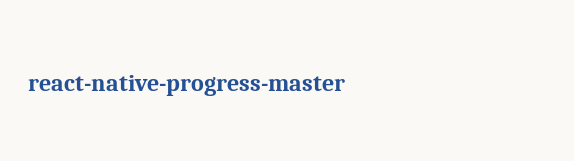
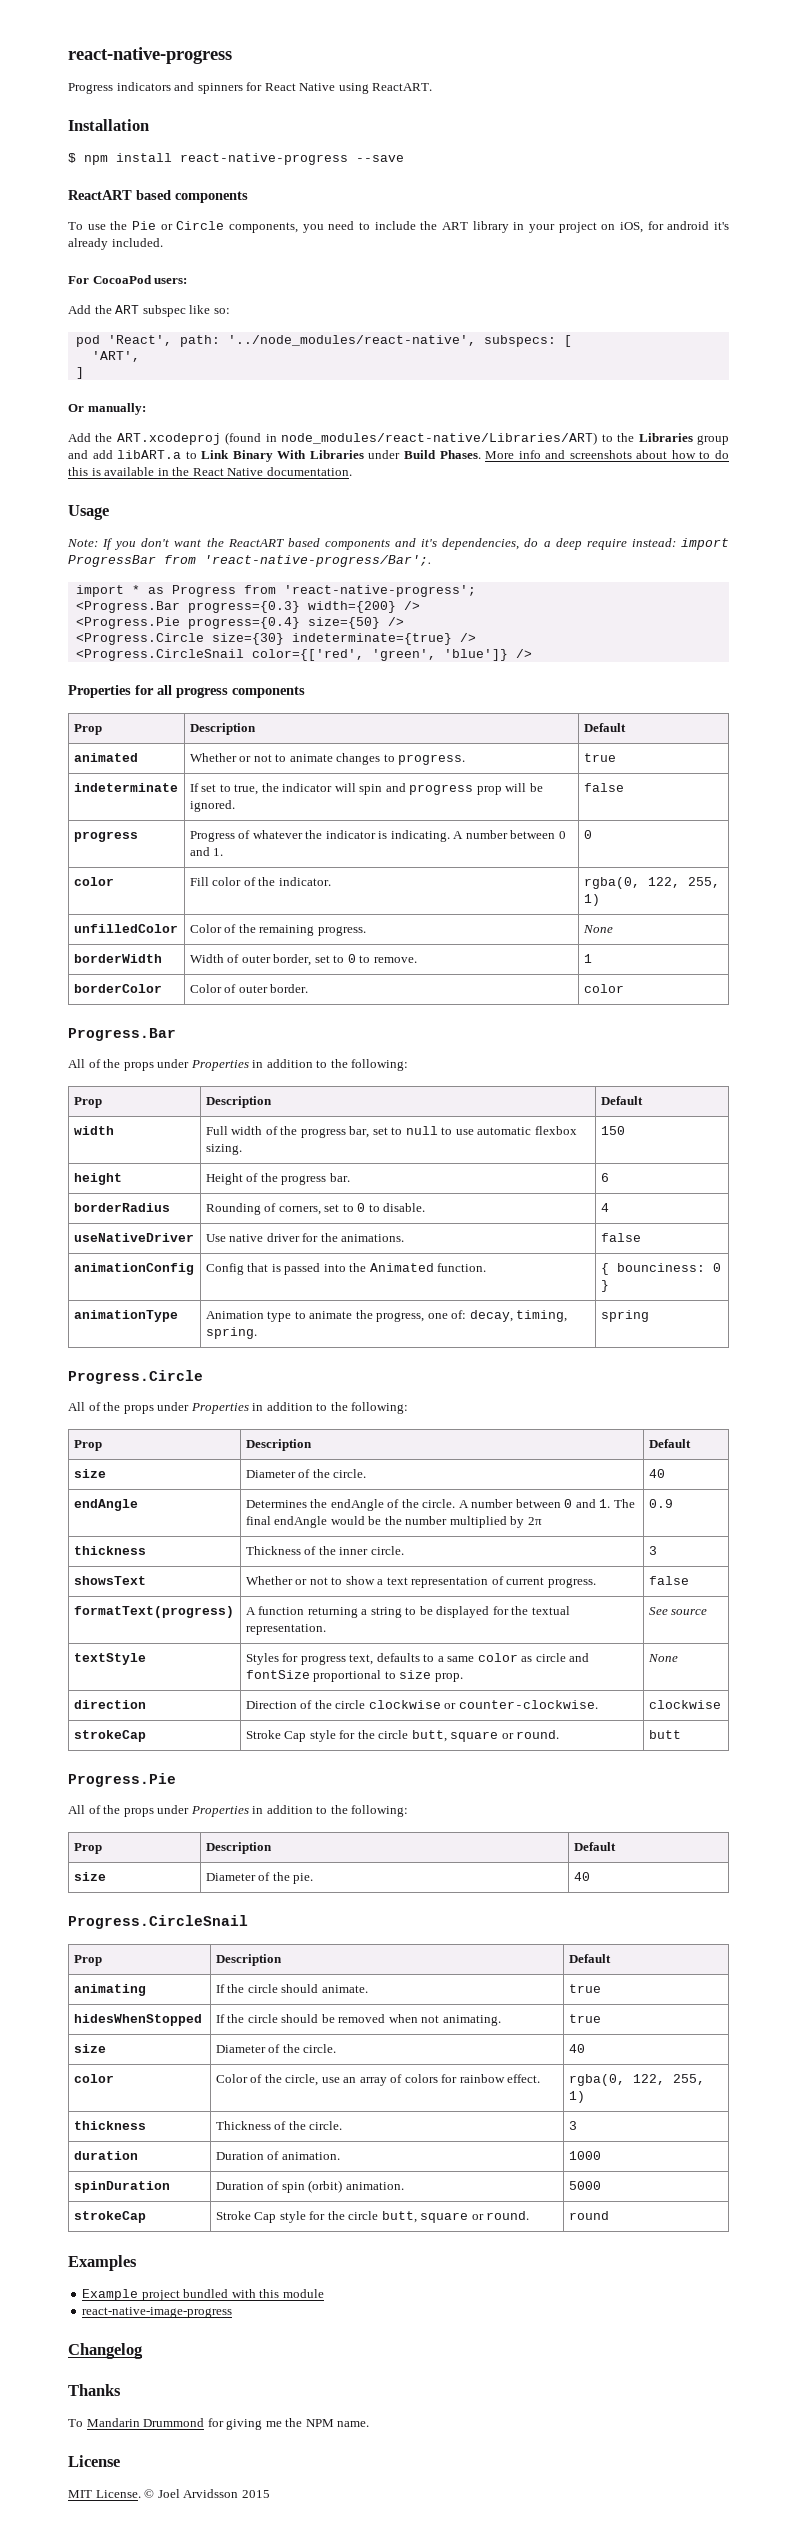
[28,75,345,96] react-native-progress-master -> [68,47,232,64] [68,82,433,94] [68,119,149,131] [68,153,404,165] [68,190,248,203] [68,221,729,233] [68,238,163,250] [68,275,188,284] [68,305,230,317] [75,335,572,347] [91,351,140,362] [75,367,84,379] [68,403,146,415] [68,432,729,445] [68,450,729,462] [68,467,352,476] [68,505,109,520] [67,538,730,550] [68,555,431,567] [75,585,476,597] [75,601,420,613] [75,617,404,629] [75,633,476,645] [75,649,532,661] [68,685,305,698] [73,724,102,735] [189,723,256,735] [583,723,626,732] [73,753,138,762] [189,753,466,765] [583,753,616,762] [73,783,178,792] [189,783,543,795] [189,800,235,812] [583,783,624,792] [73,831,138,842] [189,830,566,842] [189,847,224,856] [583,830,592,839] [73,877,114,886] [189,877,331,886] [583,877,720,889] [583,894,600,906] [73,924,178,933] [189,924,366,936] [582,925,613,933] [73,954,162,963] [189,954,417,966] [583,954,592,963] [73,984,162,993] [189,984,309,993] [583,984,624,993] [68,1028,176,1041] [68,1059,409,1071] [73,1097,102,1108] [205,1096,272,1108] [600,1096,643,1105] [73,1126,114,1135] [205,1126,577,1138] [205,1144,242,1155] [600,1126,625,1135] [73,1173,122,1185] [205,1173,350,1185] [600,1173,609,1182] [73,1203,170,1212] [205,1203,426,1215] [600,1203,609,1212] [73,1233,194,1242] [205,1233,405,1242] [600,1233,641,1242] [73,1263,194,1275] [205,1263,487,1275] [600,1263,721,1275] [600,1280,609,1292] [73,1310,178,1322] [205,1310,568,1322] [205,1327,257,1339] [600,1310,649,1322] [68,1370,203,1384] [68,1402,409,1414] [73,1440,102,1451] [245,1439,312,1451] [648,1439,691,1448] [73,1469,106,1478] [245,1469,367,1478] [648,1469,665,1478] [73,1499,138,1511] [245,1499,635,1511] [245,1516,542,1528] [648,1499,673,1508] [73,1546,146,1555] [245,1546,404,1555] [648,1546,657,1555] [73,1576,146,1585] [245,1576,596,1588] [648,1576,689,1585] [73,1606,234,1618] [245,1606,570,1618] [245,1624,326,1635] [648,1607,708,1615] [73,1653,146,1665] [245,1653,590,1665] [245,1670,463,1682] [647,1654,678,1662] [73,1700,146,1709] [245,1700,598,1709] [648,1700,721,1709] [73,1730,146,1742] [245,1730,560,1742] [648,1730,681,1739] [68,1773,176,1787] [68,1805,409,1817] [73,1843,102,1854] [205,1842,272,1854] [573,1842,616,1851] [73,1872,106,1881] [205,1872,314,1884] [573,1872,590,1881] [68,1915,248,1929] [73,1955,102,1966] [215,1954,282,1966] [568,1954,611,1963] [73,1984,146,1996] [215,1984,368,1993] [568,1984,601,1993] [73,2014,202,2026] [215,2014,501,2026] [568,2014,601,2023] [73,2044,106,2053] [215,2044,337,2053] [568,2044,585,2053] [73,2074,114,2083] [215,2074,541,2086] [568,2074,705,2086] [568,2091,585,2103] [73,2121,146,2130] [215,2121,343,2130] [568,2121,577,2130] [73,2151,138,2160] [215,2151,340,2160] [568,2151,601,2160] [73,2181,170,2193] [215,2180,404,2193] [568,2181,601,2190] [73,2211,146,2223] [215,2211,530,2223] [568,2211,609,2220] [68,2255,137,2271] [82,2289,324,2301] [82,2307,233,2318] [68,2343,143,2359] [68,2384,121,2396] [68,2418,370,2430] [68,2455,120,2467] [68,2489,270,2498] react-native-progress // Progress indicators and spinners for React Native using ReactART. // Installation // $ npm install react-native-progress --save // ReactART based components // To use the Pie or Circle components, you need to include the ART library in your project on iOS, for android it's already included. // For CocoaPod users: // Add the ART subspec like so: // pod 'React', path: '../node_modules/react-native', subspecs: [ // 'ART', // ] // Or manually: // Add the ART.xcodeproj (found in node_modules/react-native/Libraries/ART) to the Libraries group and add libART.a to Link Binary With Libraries under Build Phases. More info and screenshots about how to do this is available in the React Native documentation. // Usage // Note: If you don't want the ReactART based components and it's dependencies, do a deep require instead: import ProgressBar from 'react-native-progress/Bar';. // import * as Progress from 'react-native-progress'; // <Progress.Bar progress={0.3} width={200} /> // <Progress.Pie progress={0.4} size={50} /> // <Progress.Circle size={30} indeterminate={true} /> // <Progress.CircleSnail color={['red', 'green', 'blue']} /> // Properties for all progress components // Prop | Description | Default // animated | Whether or not to animate changes to progress. | true // indeterminate | If set to true, the indicator will spin and progress prop will be ignored. | false // progress | Progress of whatever the indicator is indicating. A number between 0 and 1. | 0 // color | Fill color of the indicator. | rgba(0, 122, 255, 1) // unfilledColor | Color of the remaining progress. | None // borderWidth | Width of outer border, set to 0 to remove. | 1 // borderColor | Color of outer border. | color // Progress.Bar // All of the props under Properties in addition to the following: // Prop | Description | Default // width | Full width of the progress bar, set to null to use automatic flexbox sizing. | 150 // height | Height of the progress bar. | 6 // borderRadius | Rounding of corners, set to 0 to disable. | 4 // useNativeDriver | Use native driver for the animations. | false // animationConfig | Config that is passed into the Animated function. | { bounciness: 0 } // animationType | Animation type to animate the progress, one of: decay, timing, spring. | spring // Progress.Circle // All of the props under Properties in addition to the following: // Prop | Description | Default // size | Diameter of the circle. | 40 // endAngle | Determines the endAngle of the circle. A number between 0 and 1. The final endAngle would be the number multiplied by 2π | 0.9 // thickness | Thickness of the inner circle. | 3 // showsText | Whether or not to show a text representation of current progress. | false // formatText(progress) | A function returning a string to be displayed for the textual representation. | See source // textStyle | Styles for progress text, defaults to a same color as circle and fontSize proportional to size prop. | None // direction | Direction of the circle clockwise or counter-clockwise. | clockwise // strokeCap | Stroke Cap style for the circle butt, square or round. | butt // Progress.Pie // All of the props under Properties in addition to the following: // Prop | Description | Default // size | Diameter of the pie. | 40 // Progress.CircleSnail // Prop | Description | Default // animating | If the circle should animate. | true // hidesWhenStopped | If the circle should be removed when not animating. | true // size | Diameter of the circle. | 40 // color | Color of the circle, use an array of colors for rainbow effect. | rgba(0, 122, 255, 1) // thickness | Thickness of the circle. | 3 // duration | Duration of animation. | 1000 // spinDuration | Duration of spin (orbit) animation. | 5000 // strokeCap | Stroke Cap style for the circle butt, square or round. | round // Examples // Example project bundled with this module // react-native-image-progress // Changelog // Thanks // To Mandarin Drummond for giving me the NPM name. // License // MIT License. © Joel Arvidsson 2015

